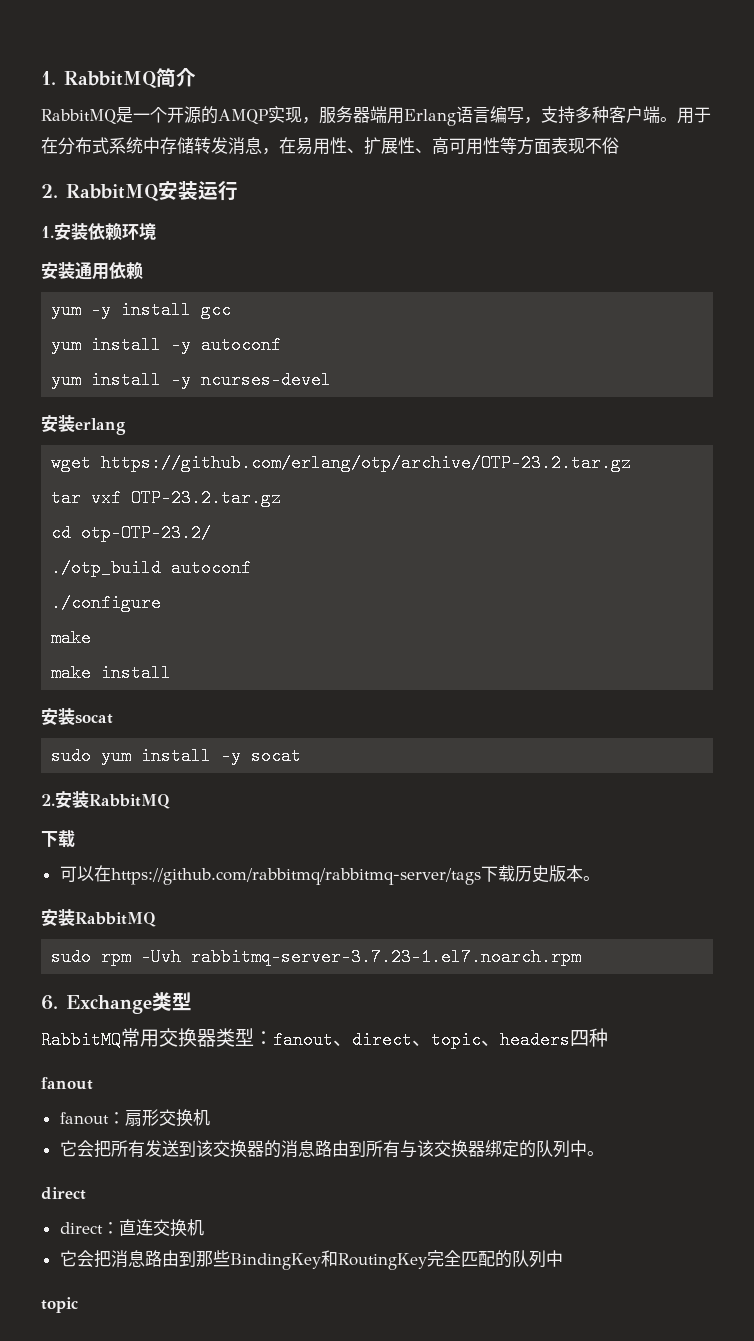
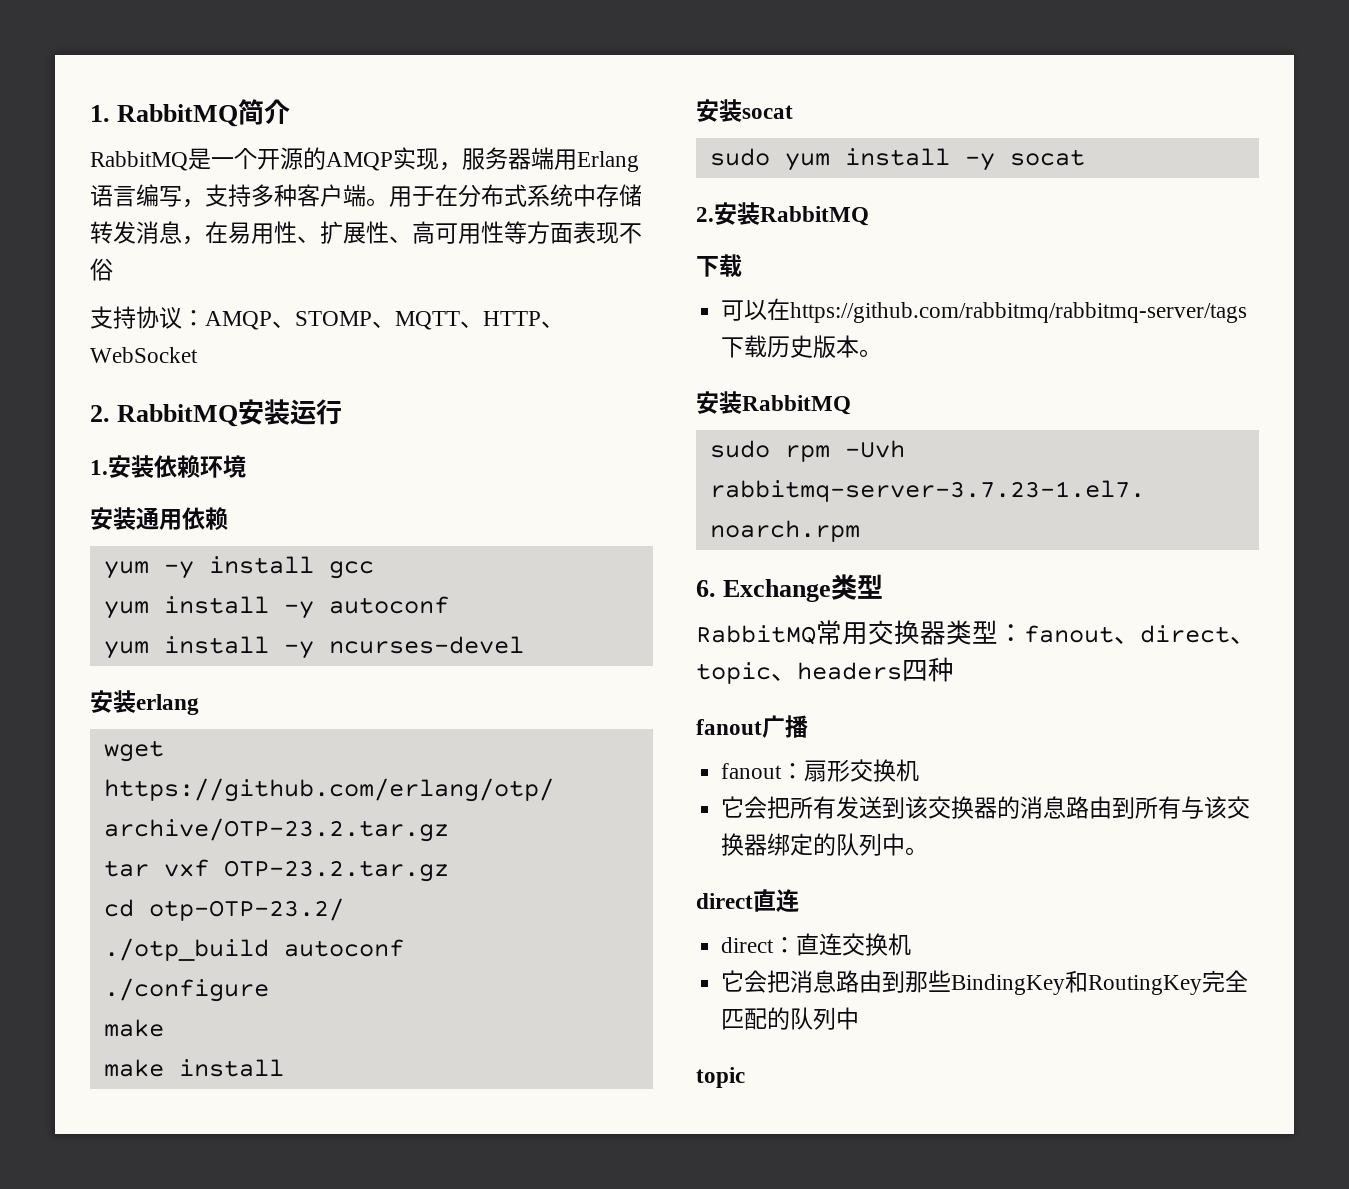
(619, 145) none -> [90,306,564,330] [90,347,198,363] // 支持协议：AMQP、STOMP、MQTT、HTTP、WebSocket
(93, 1083) none -> [762,715,808,738] 广播
(86, 1193) none -> [753,889,799,913] 直连

